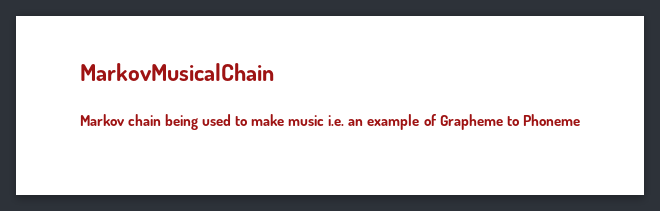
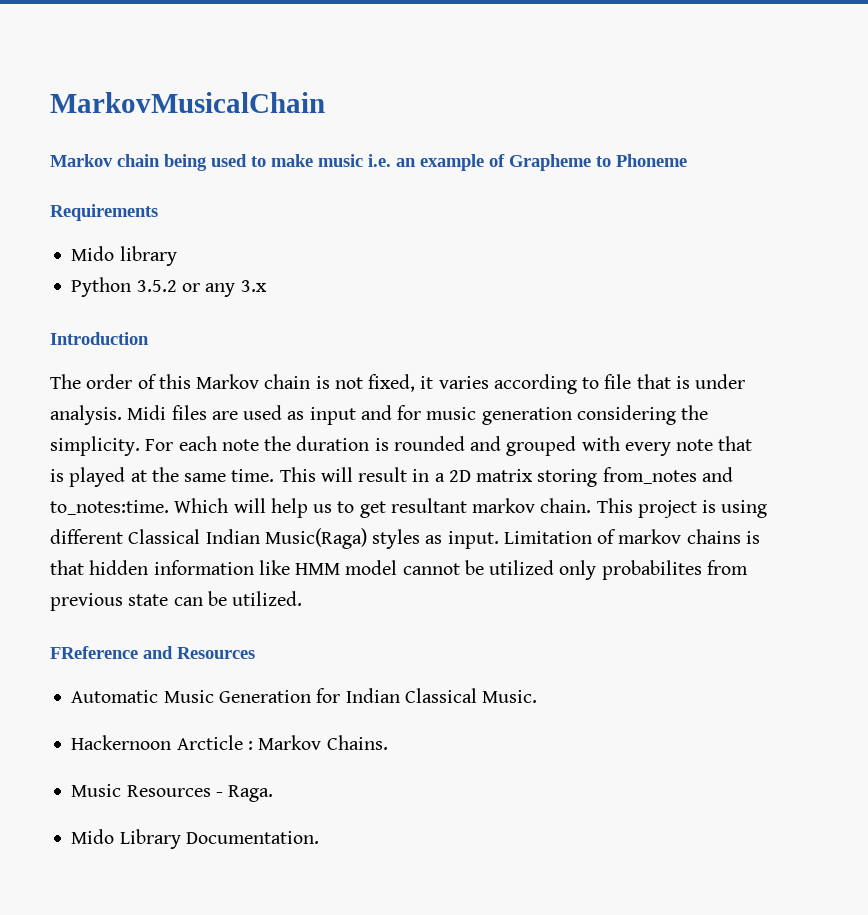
(580, 120) none -> [50,204,158,221] [71,246,177,266] [71,277,267,297] [50,332,149,345] [50,374,746,394] [50,405,709,425] [50,436,753,456] [50,467,733,487] [50,498,768,518] [50,528,760,549] [50,560,748,580] [50,591,303,611] [50,646,255,659] [71,688,538,703] [71,735,388,750] [71,784,274,802] [71,829,319,849] // Requirements // Mido library // Python 3.5.2 or any 3.x // Introduction // The order of this Markov chain is not fixed, it varies according to file that is under analysis. Midi files are used as input and for music generation considering the simplicity. For each note the duration is rounded and grouped with every note that is played at the same time. This will result in a 2D matrix storing from_notes and to_notes:time. Which will help us to get resultant markov chain. This project is using different Classical Indian Music(Raga) styles as input. Limitation of markov chains is that hidden information like HMM model cannot be utilized only probabilites from previous state can be utilized. // FReference and Resources // Automatic Music Generation for Indian Classical Music. // Hackernoon Arcticle : Markov Chains. // Music Resources - Raga. // Mido Library Documentation.

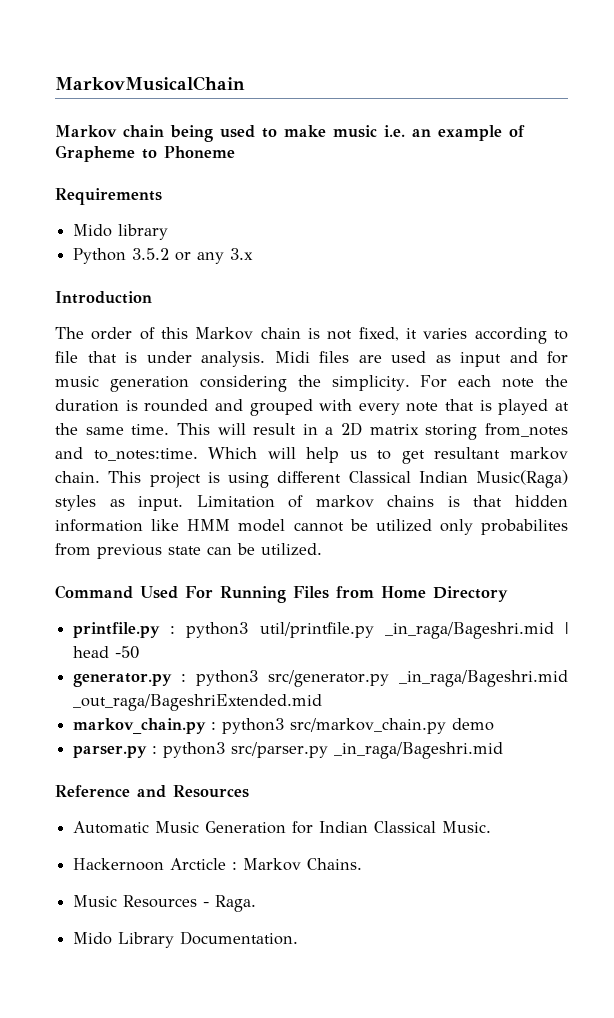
[50,646,138,659] FReference -> [55,585,508,603] [73,622,568,639] [73,646,140,659] [73,670,568,687] [73,694,323,711] [73,718,495,734] [73,742,504,759] [55,785,130,797] Command Used For Running Files from Home Directory // printfile.py : python3 util/printfile.py _in_raga/Bageshri.mid | head -50 // generator.py : python3 src/generator.py _in_raga/Bageshri.mid _out_raga/BageshriExtended.mid // markov_chain.py : python3 src/markov_chain.py demo // parser.py : python3 src/parser.py _in_raga/Bageshri.mid // Reference

